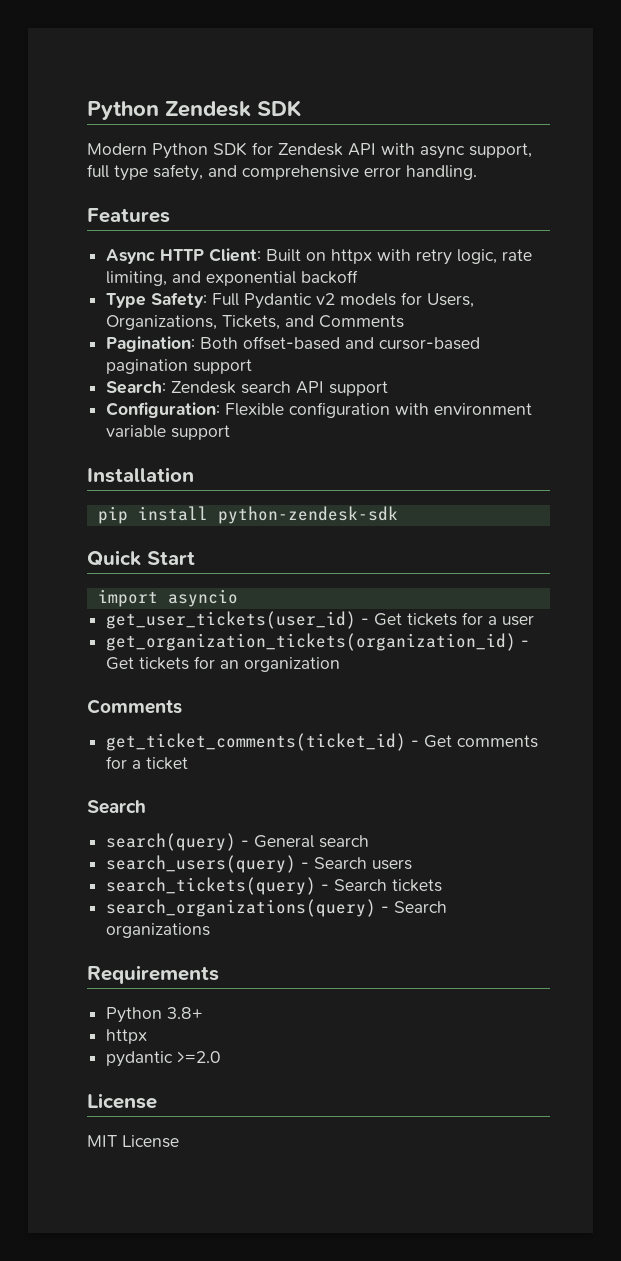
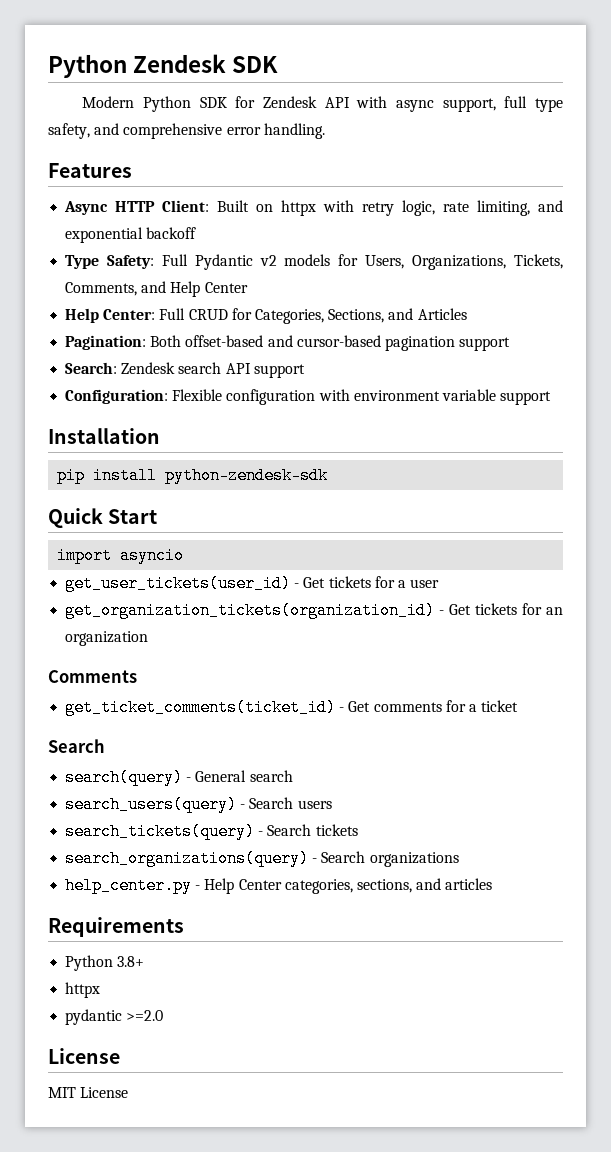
[285,315,405,328] and Comments -> [65,281,248,297] [65,308,467,324] Comments, and Help Center // Help Center: Full CRUD for Categories, Sections, and Articles
(211, 930) none -> [65,877,493,894] // help_center.py - Help Center categories, sections, and articles

